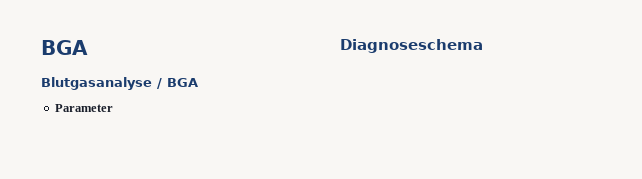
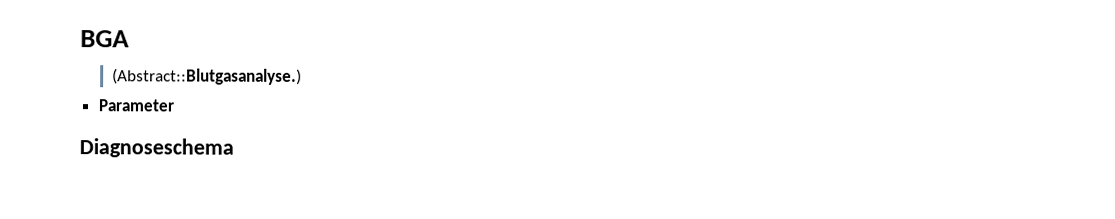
[41,40,88,55] [41,77,198,90] BGA // Blutgasanalyse / BGA -> [80,30,130,48] [111,68,302,85] BGA // (Abstract::Blutgasanalyse.)

